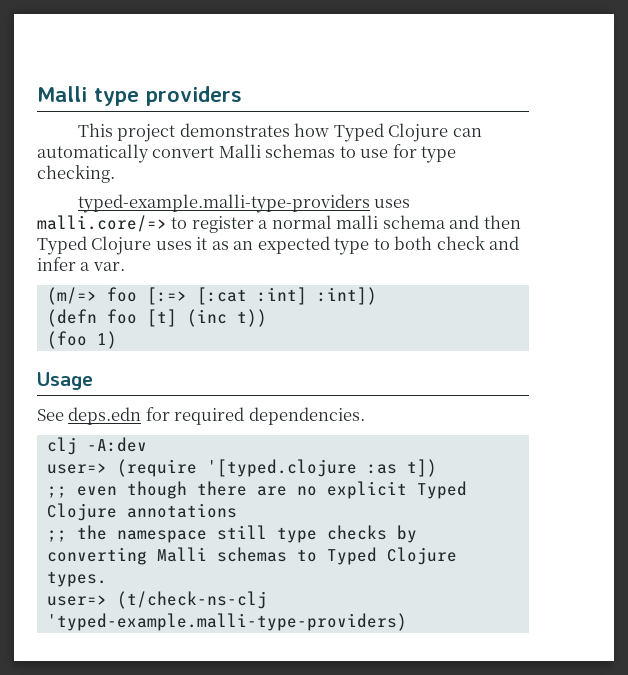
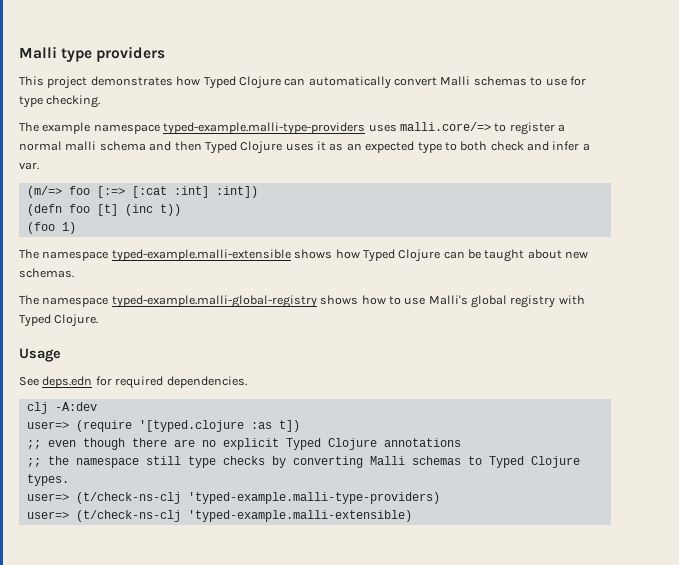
(115, 174) none -> [19,122,160,134] The example namespace
(117, 340) none -> [19,249,589,262] [19,268,74,278] [19,295,585,308] [19,314,99,327] // The namespace typed-example.malli-extensible shows how Typed Clojure can be taught about new schemas. // The namespace typed-example.malli-global-registry shows how to use Malli's global registry with Typed Clojure.
(407, 622) none -> [26,510,412,522] // user=> (t/check-ns-clj 'typed-example.malli-extensible)

